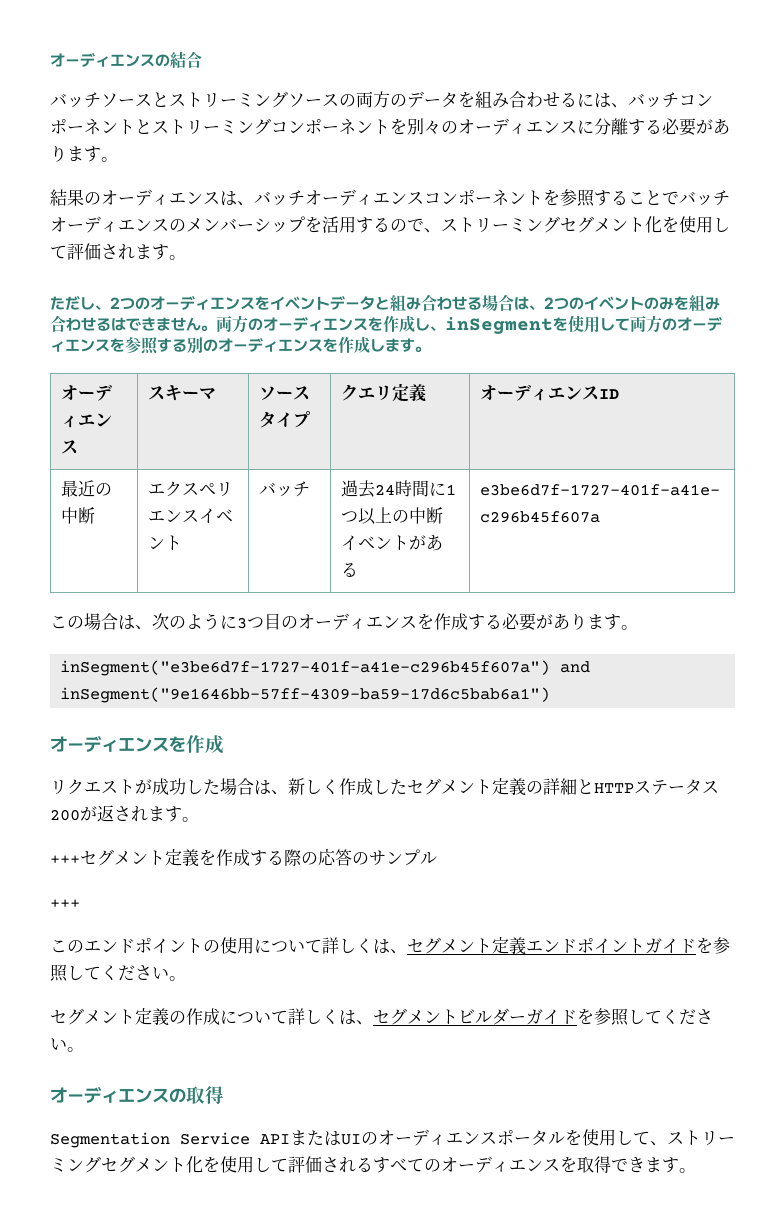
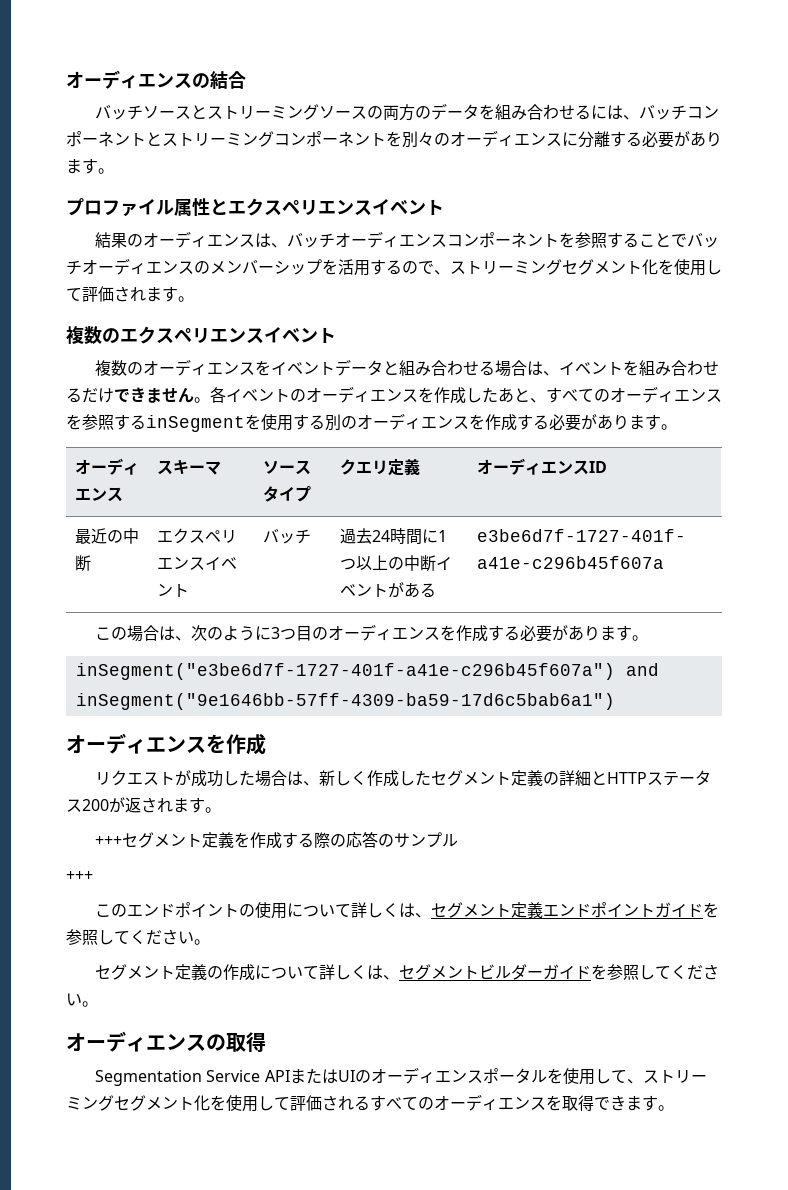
(118, 159) none -> [66,198,444,217] // プロファイル属性とエクスペリエンスイベント
[50,295,135,310] ただし、2つ -> [66,326,336,344] [95,360,128,376] 複数のエクスペリエンスイベント // 複数
[544,295,720,311] [50,315,126,332] 2つのイベントのみを組み合わせるは -> [559,360,720,376] [66,388,114,403] イベントを組み合わせるだけ
[216,315,662,334] 両方のオーディエンスを作成し、inSegmentを使用して両方 -> [210,386,594,404] 各イベントのオーディエンスを作成したあと、すべて
(187, 345) none -> [146,414,325,432] inSegmentを使用する
[370,339,385,352] し -> [517,414,629,431] する必要があり

